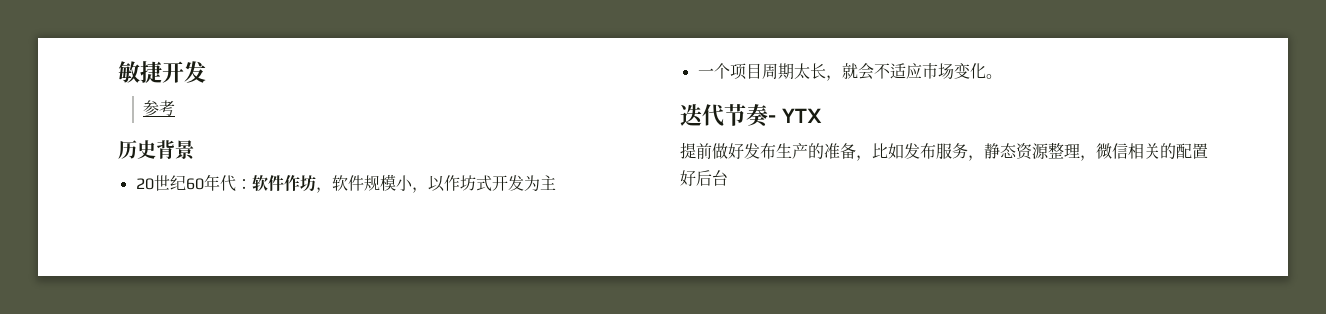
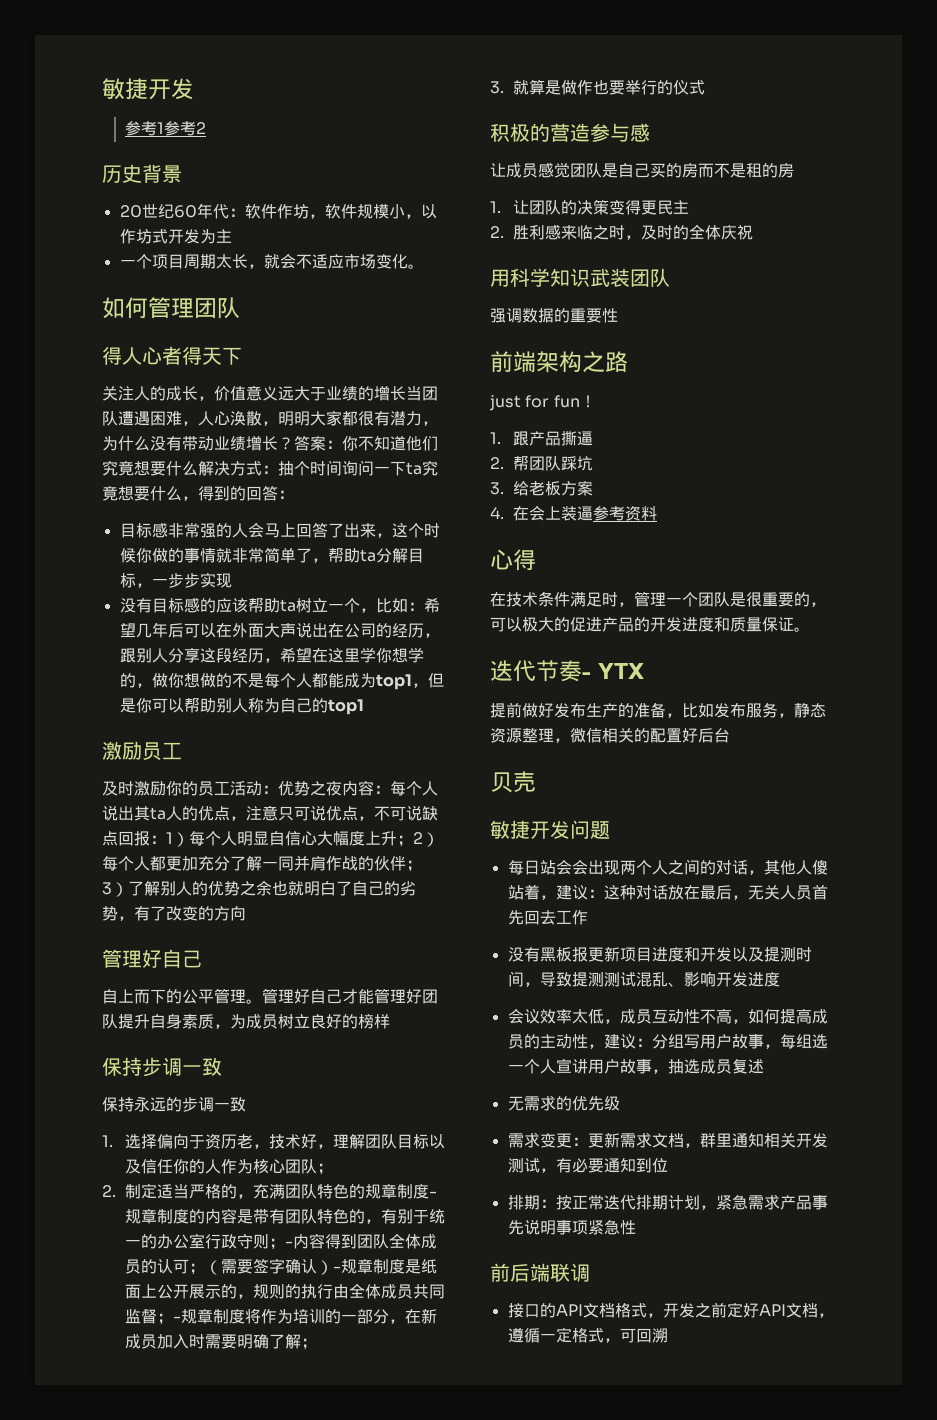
(175, 108) none -> [156,121,206,136] 1参考2
(1002, 76) none -> [102,297,240,319] [102,346,242,365] [102,385,438,401] [102,410,438,426] [102,435,438,451] [102,460,438,476] [102,485,294,501] [119,522,440,538] [119,547,424,563] [119,572,232,588] [119,597,440,613] [119,622,440,638] [119,647,424,663] [119,673,444,690] [119,698,364,715] [102,741,182,761] [102,780,438,796] [102,805,438,821] [102,831,439,847] [102,855,422,872] [102,881,416,897] [102,906,246,921] [102,949,202,968] [102,988,438,1004] [102,1013,390,1029] [102,1057,222,1077] [102,1096,246,1112] [102,1134,445,1149] [124,1159,333,1175] [102,1183,437,1199] [124,1208,445,1224] [124,1233,437,1250] [124,1258,437,1275] [124,1283,445,1299] [124,1308,437,1325] [124,1334,317,1350] [490,79,705,95] [490,123,650,142] [490,162,794,178] [490,199,689,215] [490,224,753,240] [490,268,670,287] [490,308,618,323] [490,351,628,373] [489,395,596,411] [490,431,593,446] [490,456,593,471] [490,480,593,496] [490,505,657,521] [490,549,536,571] [490,591,826,607] [490,617,810,632] // 如何管理团队 // 得人心者得天下 // 关注人的成长，价值意义远大于业绩的增长当团队遭遇困难，人心涣散，明明大家都很有潜力，为什么没有带动业绩增长？答案：你不知道他们究竟想要什么解决方式：抽个时间询问一下ta究竟想要什么，得到的回答： // 目标感非常强的人会马上回答了出来，这个时候你做的事情就非常简单了，帮助ta分解目标，一步步实现 // 没有目标感的应该帮助ta树立一个，比如：希望几年后可以在外面大声说出在公司的经历，跟别人分享这段经历，希望在这里学你想学的，做你想做的不是每个人都能成为top1，但是你可以帮助别人称为自己的top1 // 激励员工 // 及时激励你的员工活动：优势之夜内容：每个人说出其ta人的优点，注意只可说优点，不可说缺点回报：1）每个人明显自信心大幅度上升；2）每个人都更加充分了解一同并肩作战的伙伴；3）了解别人的优势之余也就明白了自己的劣势，有了改变的方向 // 管理好自己 // 自上而下的公平管理。管理好自己才能管理好团队提升自身素质，为成员树立良好的榜样 // 保持步调一致 // 保持永远的步调一致 // 1.选择偏向于资历老，技术好，理解团队目标以及信任你的人作为核心团队； // 2.制定适当严格的，充满团队特色的规章制度-规章制度的内容是带有团队特色的，有别于统一的办公室行政守则；-内容得到团队全体成员的认可；（需要签字确认）-规章制度是纸面上公开展示的，规则的执行由全体成员共同监督；-规章制度将作为培训的一部分，在新成员加入时需要明确了解； // 3.就算是做作也要举行的仪式 // 积极的营造参与感 // 让成员感觉团队是自己买的房而不是租的房 // 1.让团队的决策变得更民主 // 2.胜利感来临之时，及时的全体庆祝 // 用科学知识武装团队 // 强调数据的重要性 // 前端架构之路 // just for fun！ // 1.跟产品撕逼 // 2.帮团队踩坑 // 3.给老板方案 // 4.在会上装逼参考资料 // 心得 // 在技术条件满足时，管理一个团队是很重要的，可以极大的促进产品的开发进度和质量保证。
(728, 178) none -> [490,771,536,793] [490,820,610,839] [507,859,828,875] [507,884,828,900] [507,910,588,925] [507,946,812,962] [507,971,780,987] [507,1008,828,1024] [507,1034,828,1049] [507,1058,764,1074] [507,1095,620,1111] [507,1132,828,1148] [507,1158,668,1173] [507,1194,828,1210] [507,1219,636,1235] [490,1263,590,1282] [507,1302,834,1318] [507,1327,668,1343] // 贝壳 // 敏捷开发问题 // 每日站会会出现两个人之间的对话，其他人傻站着，建议：这种对话放在最后，无关人员首先回去工作 // 没有黑板报更新项目进度和开发以及提测时间，导致提测测试混乱、影响开发进度 // 会议效率太低，成员互动性不高，如何提高成员的主动性，建议：分组写用户故事，每组选一个人宣讲用户故事，抽选成员复述 // 无需求的优先级 // 需求变更：更新需求文档，群里通知相关开发测试，有必要通知到位 // 排期：按正常迭代排期计划，紧急需求产品事先说明事项紧急性 // 前后端联调 // 接口的API文档格式，开发之前定好API文档，遵循一定格式，可回溯

